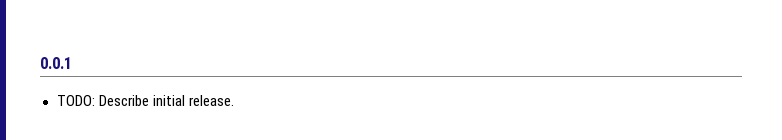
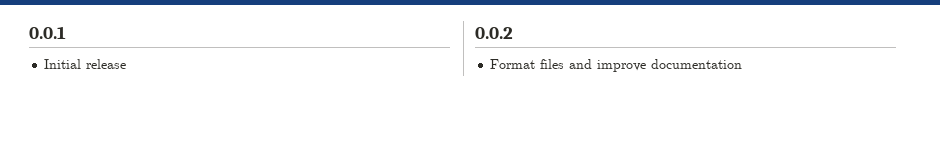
[56,95,234,106] TODO: Describe initial release. -> [44,59,127,69] [475,27,513,39] [490,59,743,72] Initial release // 0.0.2 // Format files and improve documentation

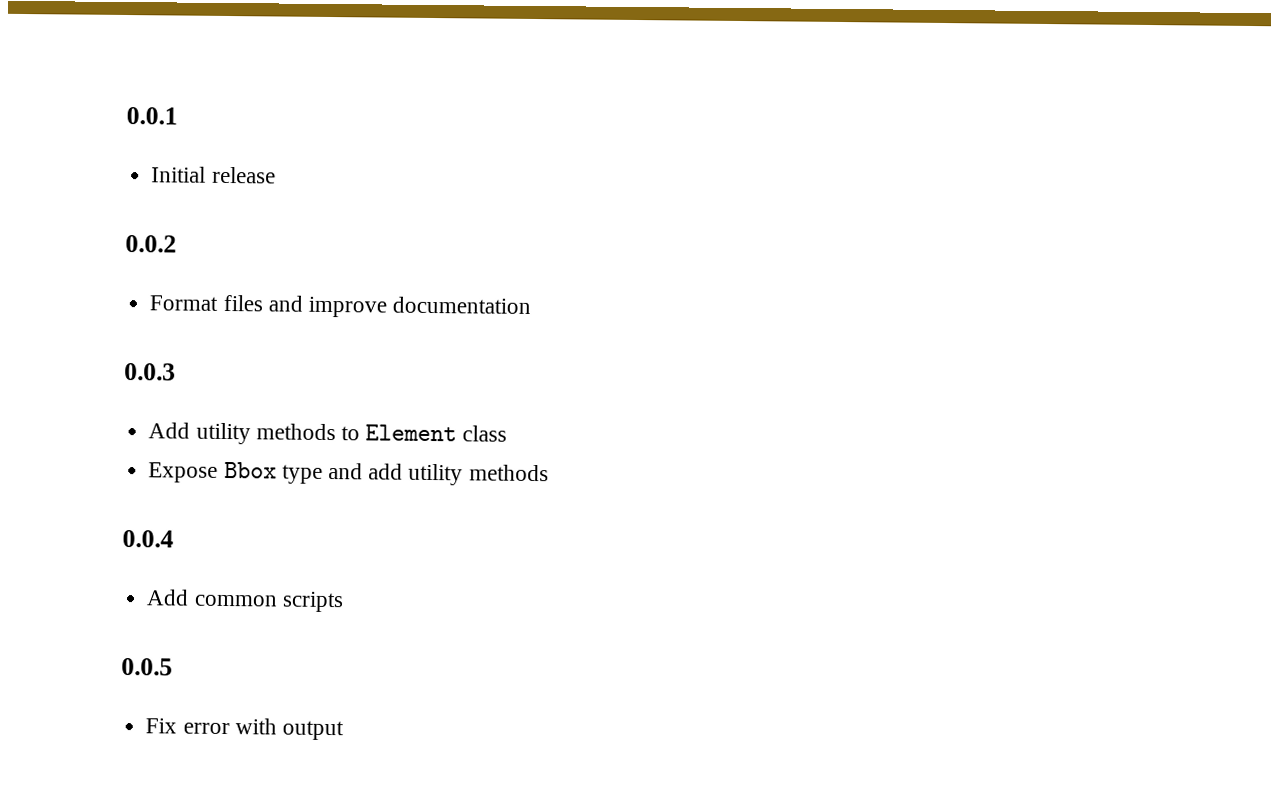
(743, 64) none -> [124,363,176,381] [148,422,508,445] [148,461,549,486] [122,529,174,548] [146,589,344,613] [121,657,173,676] [145,718,344,741] // 0.0.3 // Add utility methods to Element class // Expose Bbox type and add utility methods // 0.0.4 // Add common scripts // 0.0.5 // Fix error with output

